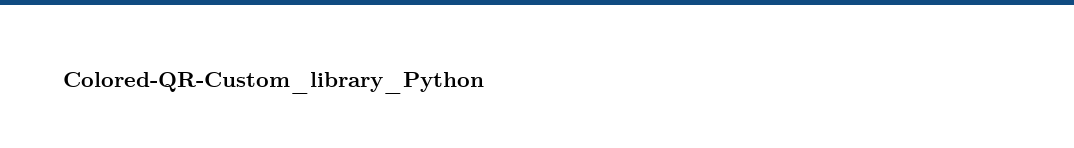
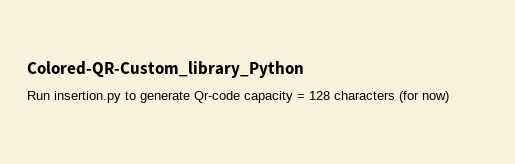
(484, 83) none -> [27,91,449,103] // Run insertion.py to generate Qr-code capacity = 128 characters (for now)

